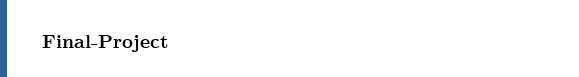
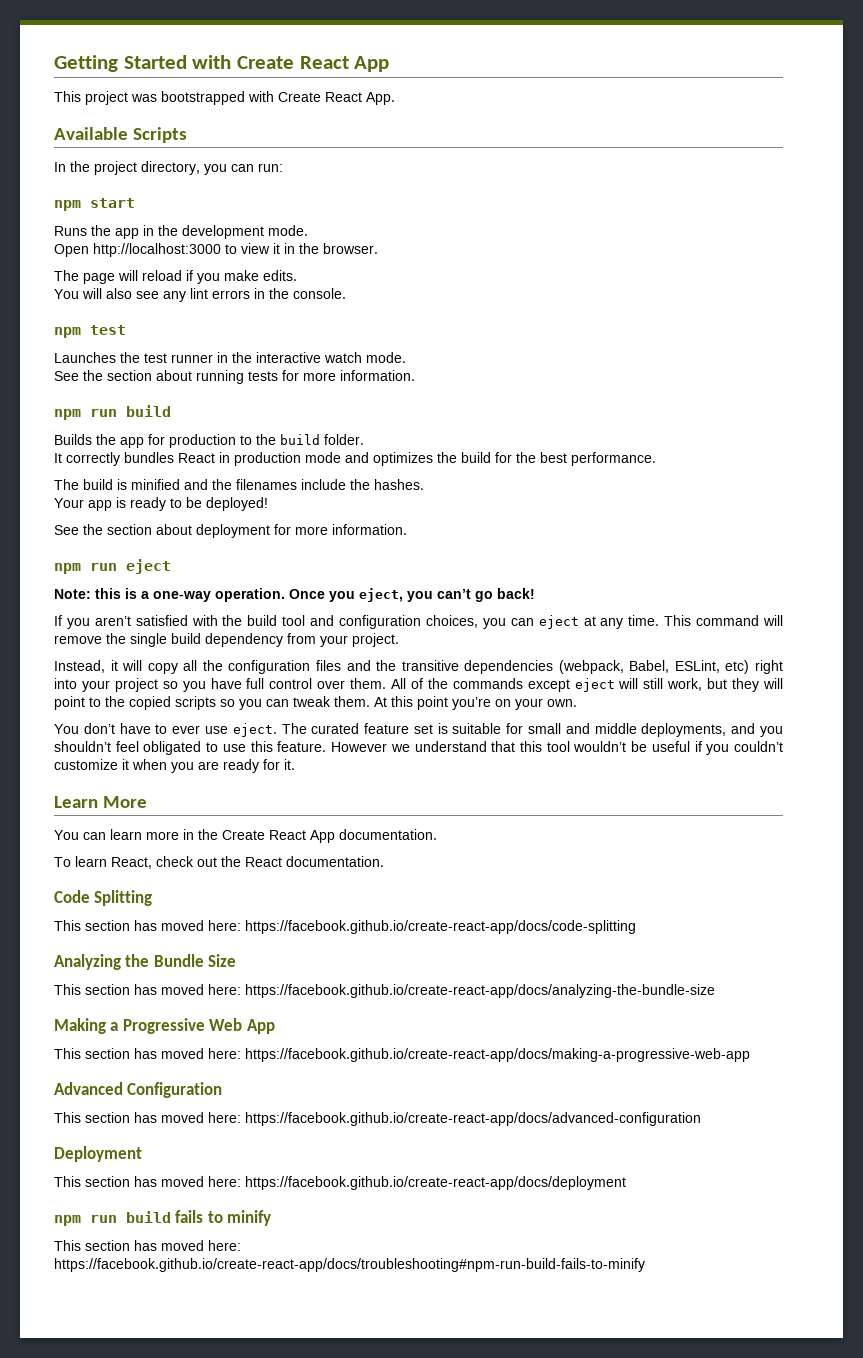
[42,35,169,52] Final-Project -> [54,55,390,72] [54,91,395,105] [54,127,187,143] [54,161,283,175] [54,198,135,211] [54,225,308,239] [54,243,378,257] [54,270,297,284] [54,288,346,302] [54,325,126,338] [54,352,406,363] [54,370,415,384] [54,405,171,420] [54,434,364,448] [54,452,656,466] [54,479,424,490] [54,497,268,511] [54,524,407,538] [54,559,171,574] [54,588,535,602] [54,615,784,629] [54,633,399,647] [54,660,783,674] [54,678,784,692] [54,696,577,710] [54,723,783,737] [54,741,783,755] [54,759,295,773] [54,796,147,808] [54,829,437,843] [54,856,384,869] [54,890,153,906] [54,920,636,934] [54,954,237,970] [54,984,715,998] [54,1018,275,1034] [54,1048,750,1062] [54,1082,223,1098] [54,1112,701,1126] [54,1146,142,1162] [54,1176,626,1190] [54,1210,272,1226] [54,1240,241,1251] [54,1258,645,1272] Getting Started with Create React App // This project was bootstrapped with Create React App. // Available Scripts // In the project directory, you can run: // npm start // Runs the app in the development mode. // Open http://localhost:3000 to view it in the browser. // The page will reload if you make edits. // You will also see any lint errors in the console. // npm test // Launches the test runner in the interactive watch mode. // See the section about running tests for more information. // npm run build // Builds the app for production to the build folder. // It correctly bundles React in production mode and optimizes the build for the best performance. // The build is minified and the filenames include the hashes. // Your app is ready to be deployed! // See the section about deployment for more information. // npm run eject // Note: this is a one-way operation. Once you eject, you can’t go back! // If you aren’t satisfied with the build tool and configuration choices, you can eject at any time. This command will remove the single build dependency from your project. // Instead, it will copy all the configuration files and the transitive dependencies (webpack, Babel, ESLint, etc) right into your project so you have full control over them. All of the commands except eject will still work, but they will point to the copied scripts so you can tweak them. At this point you’re on your own. // You don’t have to ever use eject. The curated feature set is suitable for small and middle deployments, and you shouldn’t feel obligated to use this feature. However we understand that this tool wouldn’t be useful if you couldn’t customize it when you are ready for it. // Learn More // You can learn more in the Create React App documentation. // To learn React, check out the React documentation. // Code Splitting // This section has moved here: https://facebook.github.io/create-react-app/docs/code-splitting // Analyzing the Bundle Size // This section has moved here: https://facebook.github.io/create-react-app/docs/analyzing-the-bundle-size // Making a Progressive Web App // This section has moved here: https://facebook.github.io/create-react-app/docs/making-a-progressive-web-app // Advanced Configuration // This section has moved here: https://facebook.github.io/create-react-app/docs/advanced-configuration // Deployment // This section has moved here: https://facebook.github.io/create-react-app/docs/deployment // npm run build fails to minify // This section has moved here: https://facebook.github.io/create-react-app/docs/troubleshooting#npm-run-build-fails-to-minify

